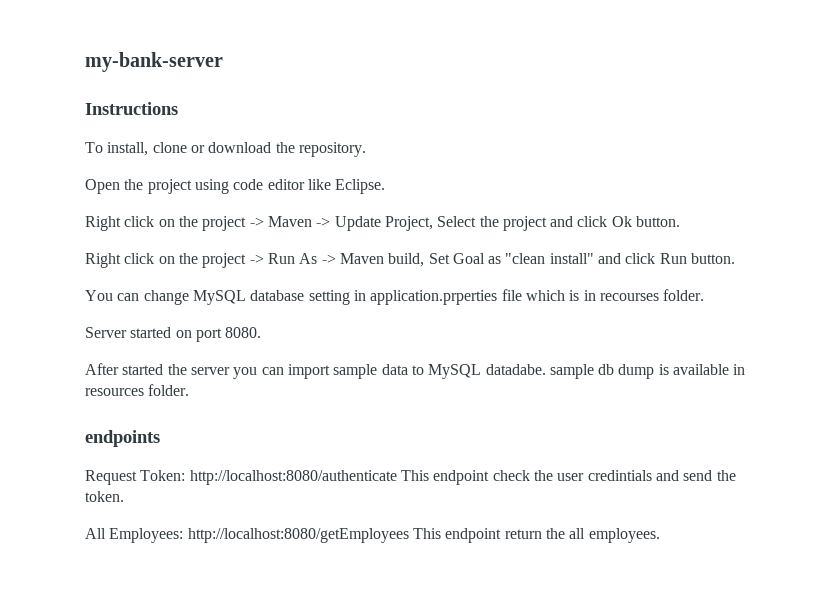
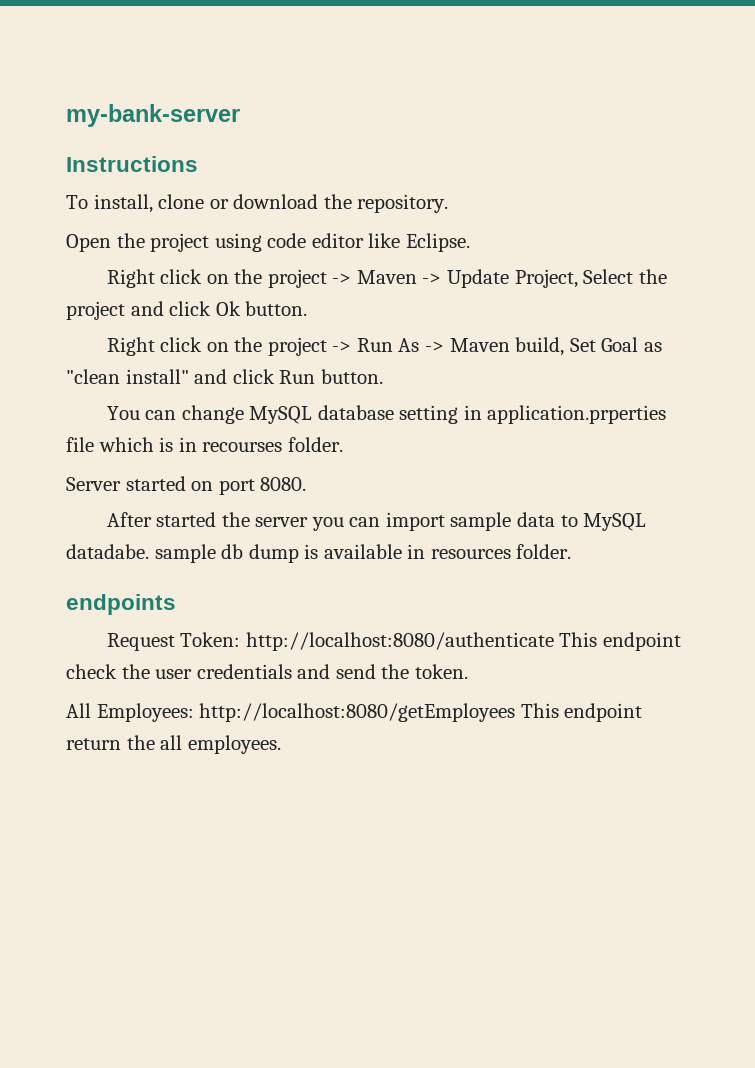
[587,470,652,481] credintials -> [196,664,292,679] credentials

